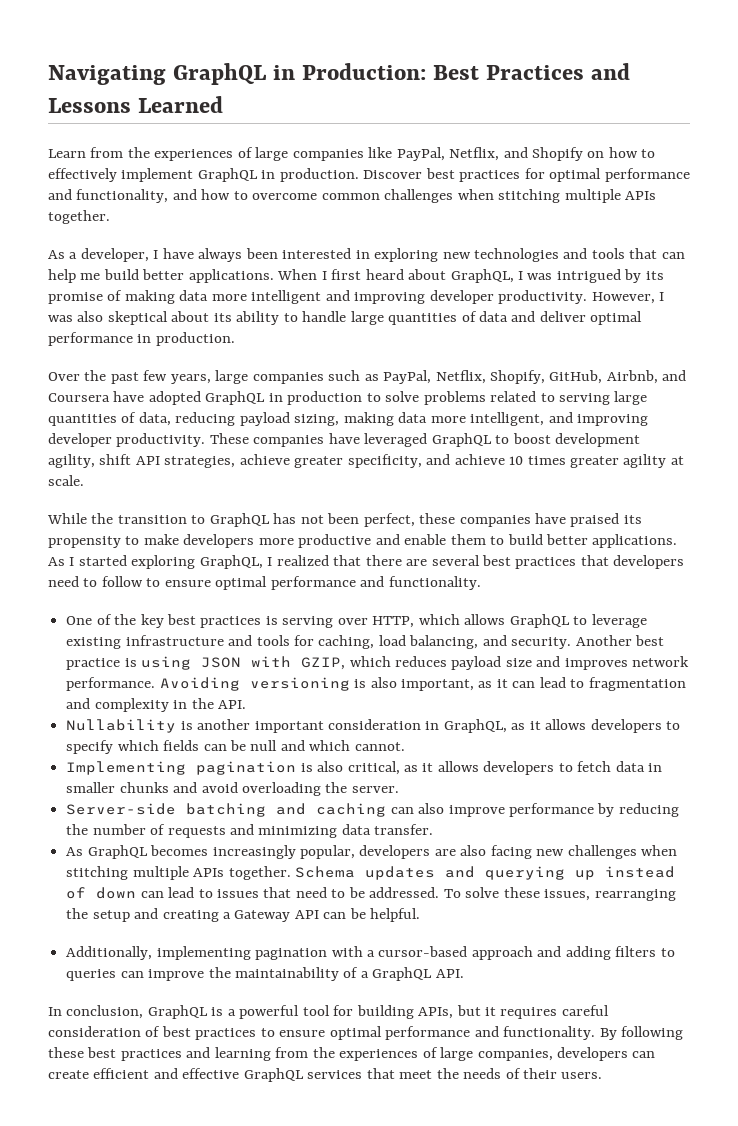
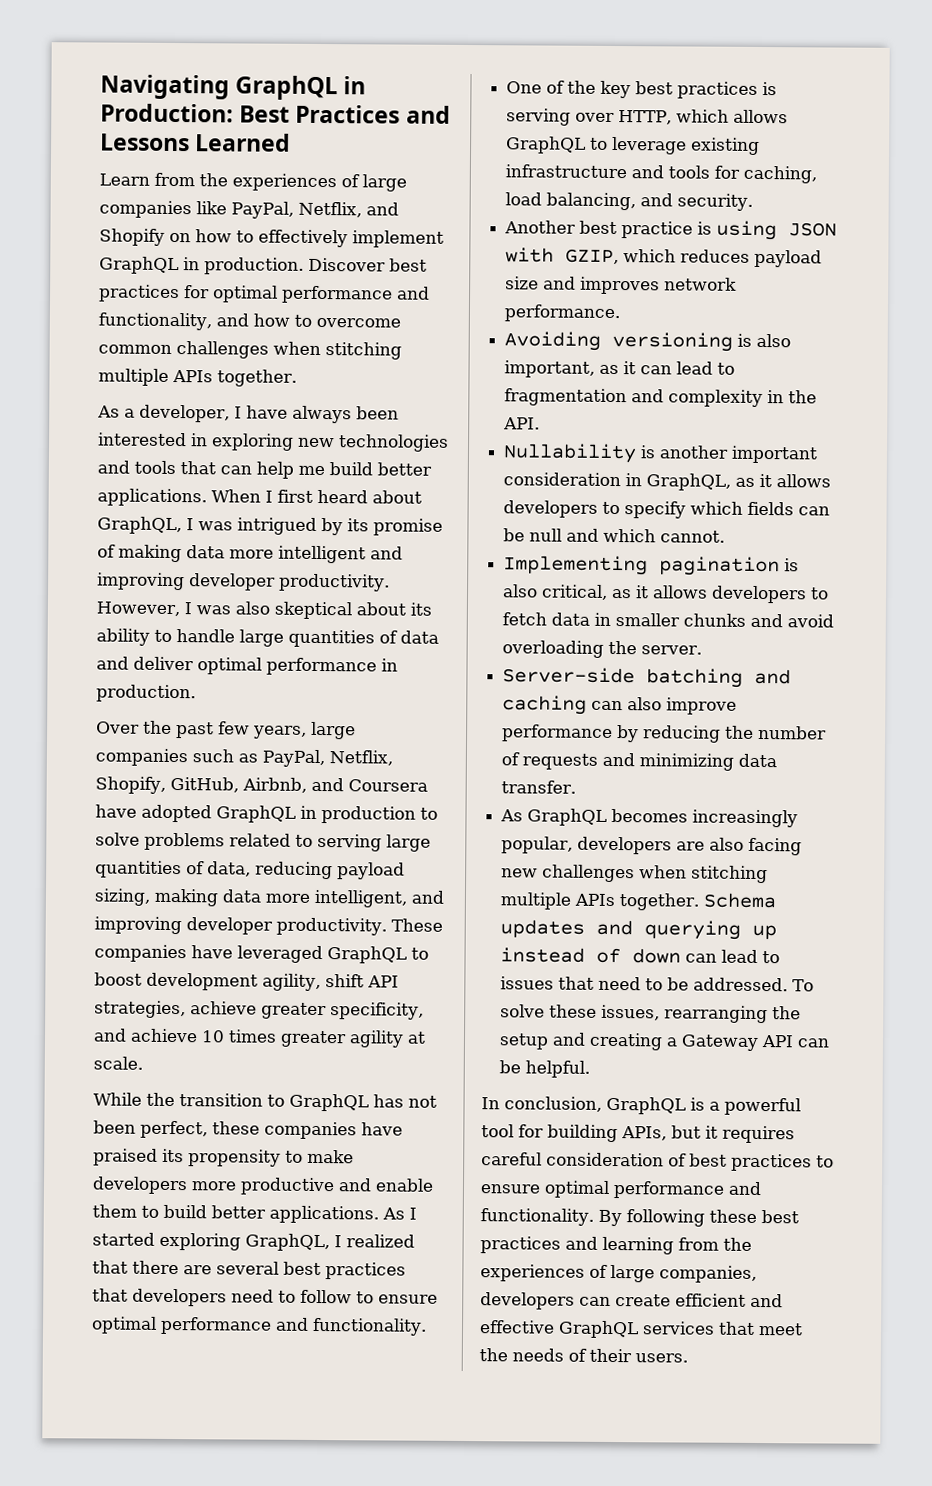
(572, 643) none -> (754, 202) //
(156, 684) none -> (621, 313) //
[66,946,675,960] [66,967,464,981] // Additionally, implementing pagination with a cursor-based approach and adding filters to queries can improve the maintainability of a GraphQL API. -> (591, 1069) none

